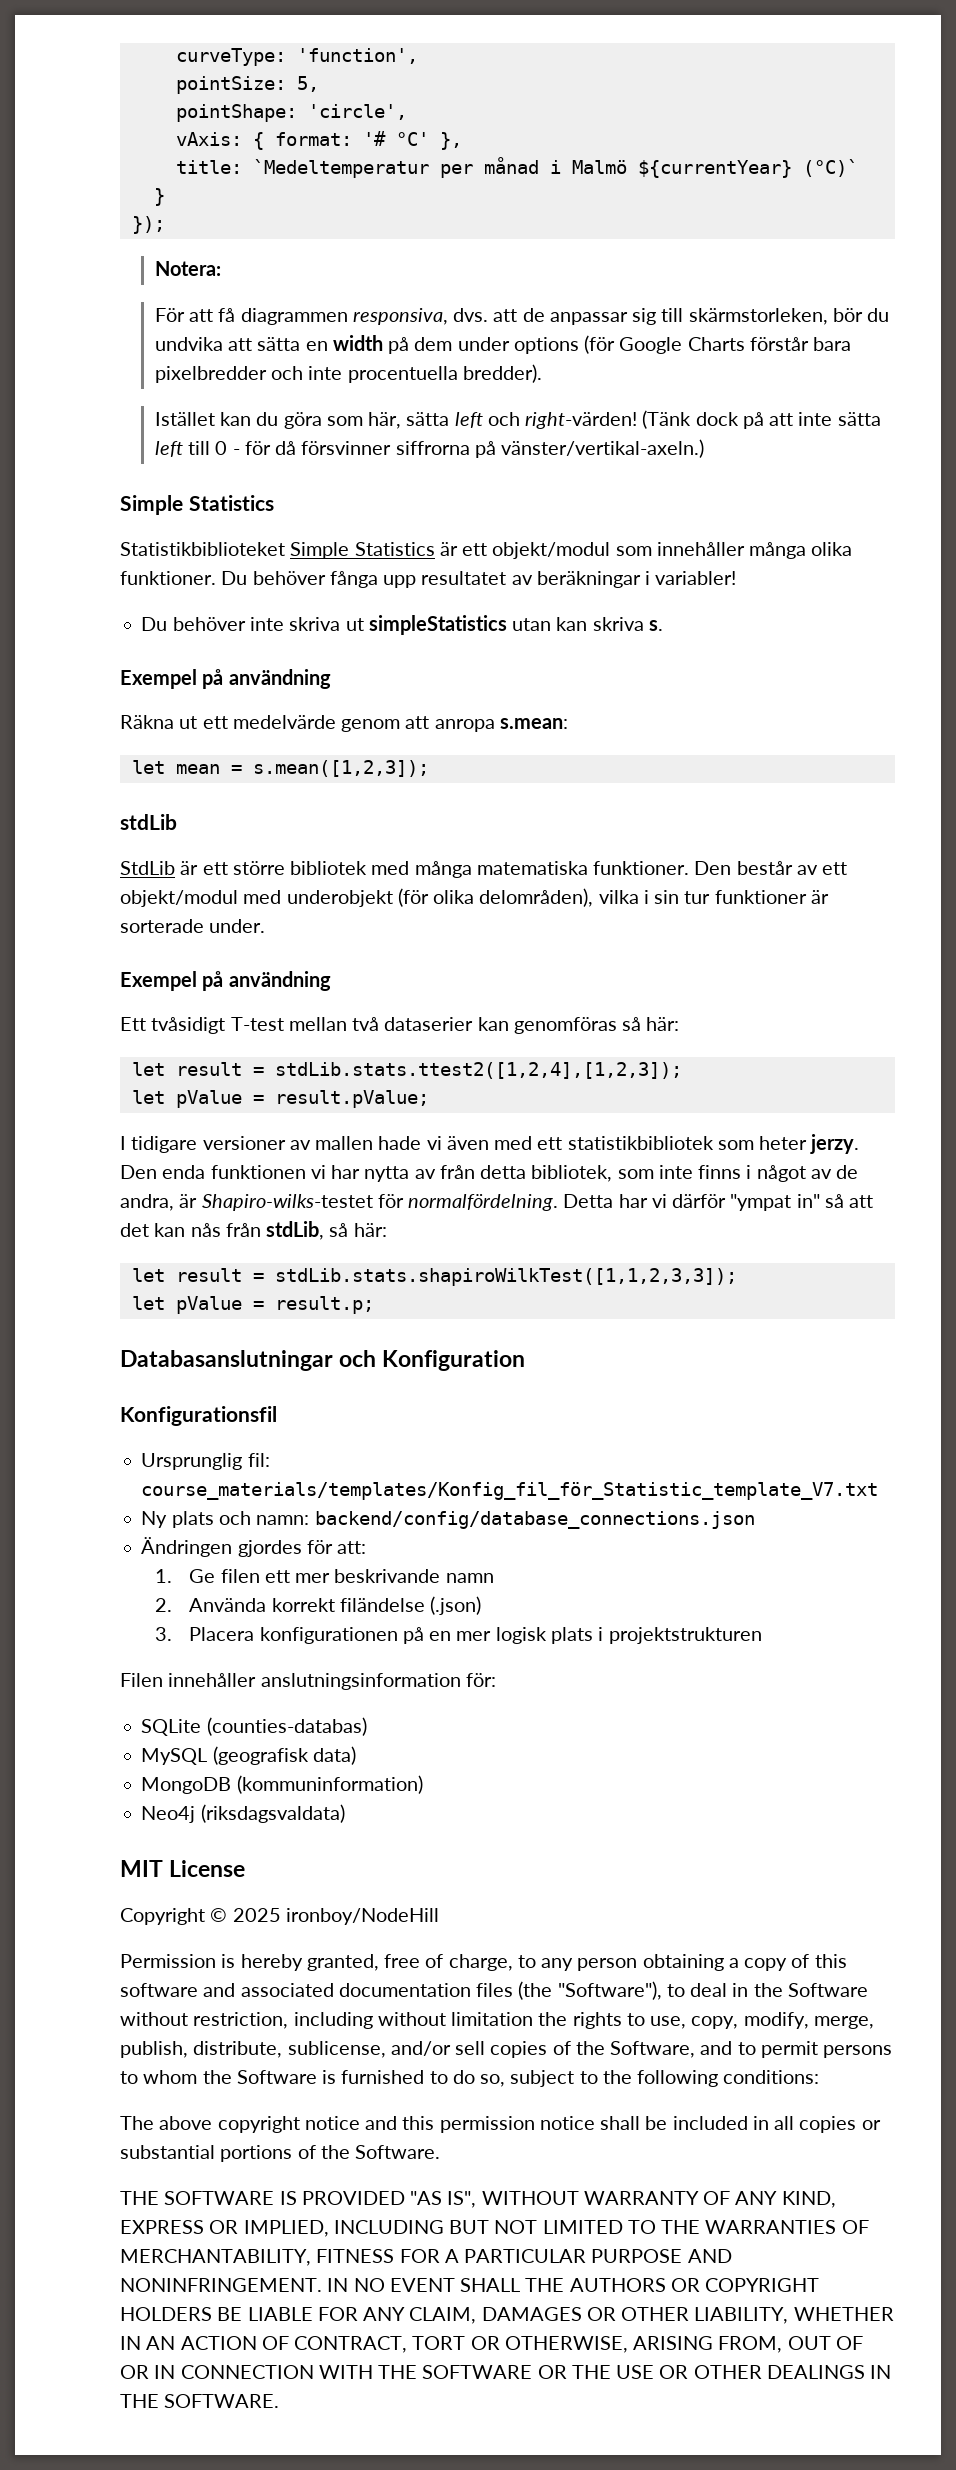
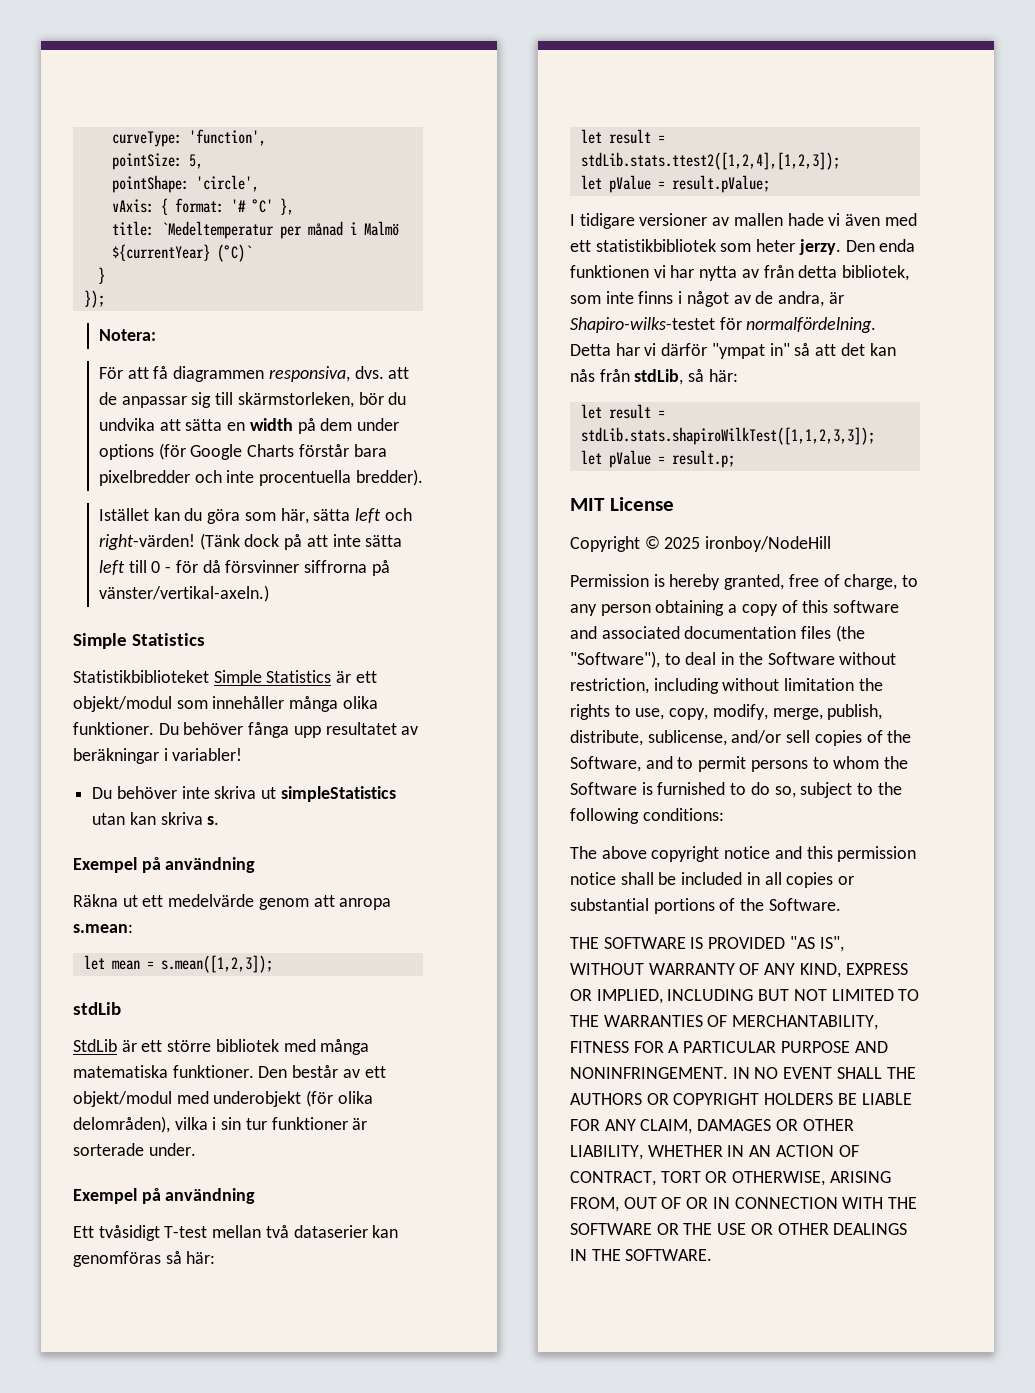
[120,1350,526,1371] [120,1406,277,1426] [141,1453,270,1470] [141,1482,879,1500] [141,1511,755,1529] [141,1537,367,1557] [154,1569,494,1583] [154,1596,482,1615] [154,1627,762,1644] [120,1673,496,1690] [141,1717,367,1736] [141,1746,356,1765] [141,1775,423,1794] [141,1804,345,1823] // Databasanslutningar och Konfiguration // Konfigurationsfil // Ursprunglig fil: course_materials/templates/Konfig_fil_för_Statistic_template_V7.txt // Ny plats och namn: backend/config/database_connections.json // Ändringen gjordes för att: // 1. Ge filen ett mer beskrivande namn // 2. Använda korrekt filändelse (.json) // 3. Placera konfigurationen på en mer logisk plats i projektstrukturen // Filen innehåller anslutningsinformation för: // SQLite (counties-databas) // MySQL (geografisk data) // MongoDB (kommuninformation) // Neo4j (riksdagsvaldata) -> (735, 459) none

